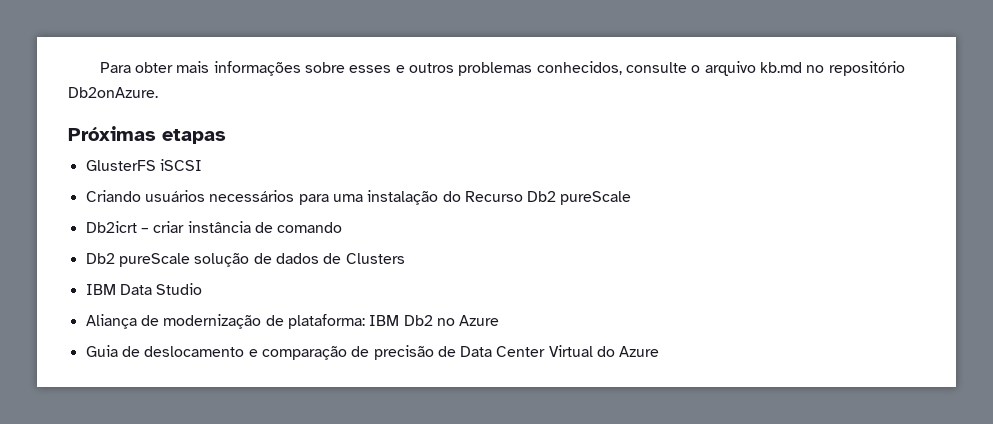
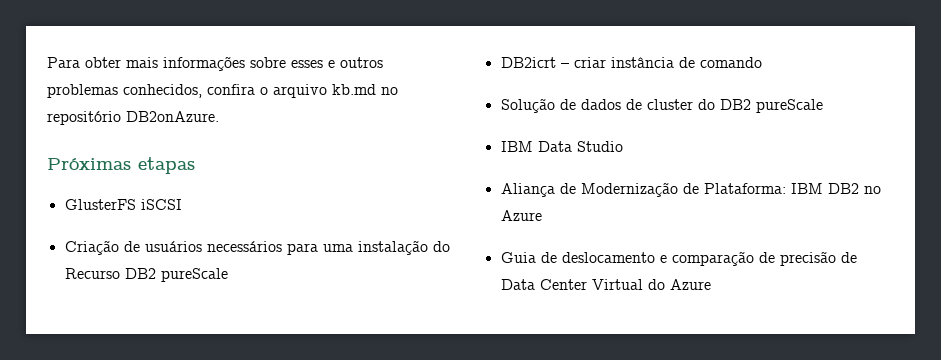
[625,62,687,73] consulte -> [207,84,255,95] confira
[68,87,158,98] Db2onAzure. -> [126,111,219,122] DB2onAzure.
[85,190,141,202] Criando -> [64,240,140,255] Criação de
[527,191,632,205] [85,221,137,233] Db2 pureScale // Db2icrt -> [124,268,228,282] [500,57,556,68] DB2 pureScale // DB2icrt
[85,253,405,267] Db2 pureScale solução de dados de Clusters -> [500,98,823,113] Solução de dados de cluster do DB2 pureScale
[163,314,433,329] modernização de plataforma: IBM Db2 -> [580,182,859,197] Modernização de Plataforma: IBM DB2

